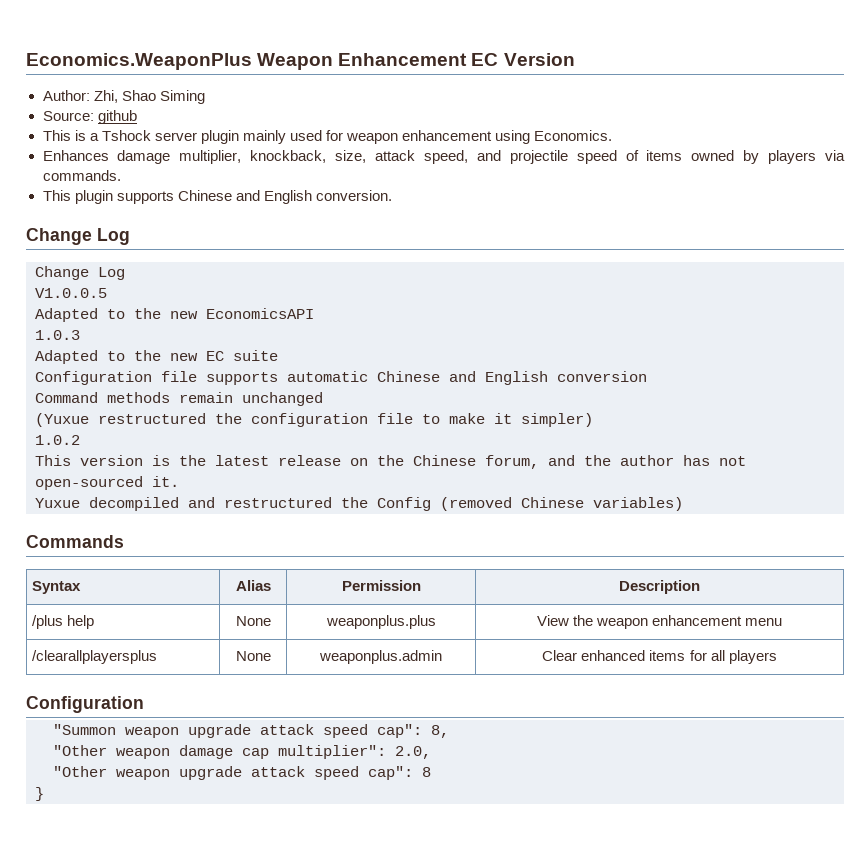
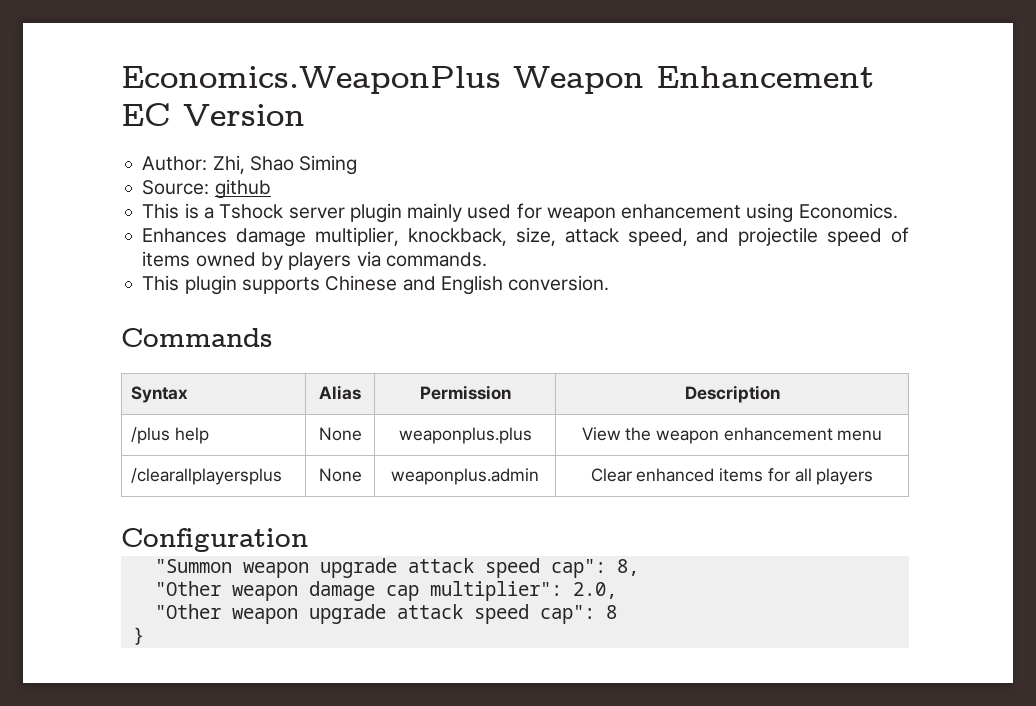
[26,228,130,245] [35,266,125,280] [35,288,107,298] [35,308,314,322] [35,330,80,340] [35,350,278,364] [35,371,647,385] [35,392,323,406] [35,413,593,427] [35,435,80,445] [35,455,746,469] [35,476,179,490] [35,497,683,511] // Change Log // Change Log // V1.0.0.5 // Adapted to the new EconomicsAPI // 1.0.3 // Adapted to the new EC suite // Configuration file supports automatic Chinese and English conversion // Command methods remain unchanged // (Yuxue restructured the configuration file to make it simpler) // 1.0.2 // This version is the latest release on the Chinese forum, and the author has not open-sourced it. // Yuxue decompiled and restructured the Config (removed Chinese variables) -> (610, 283) none

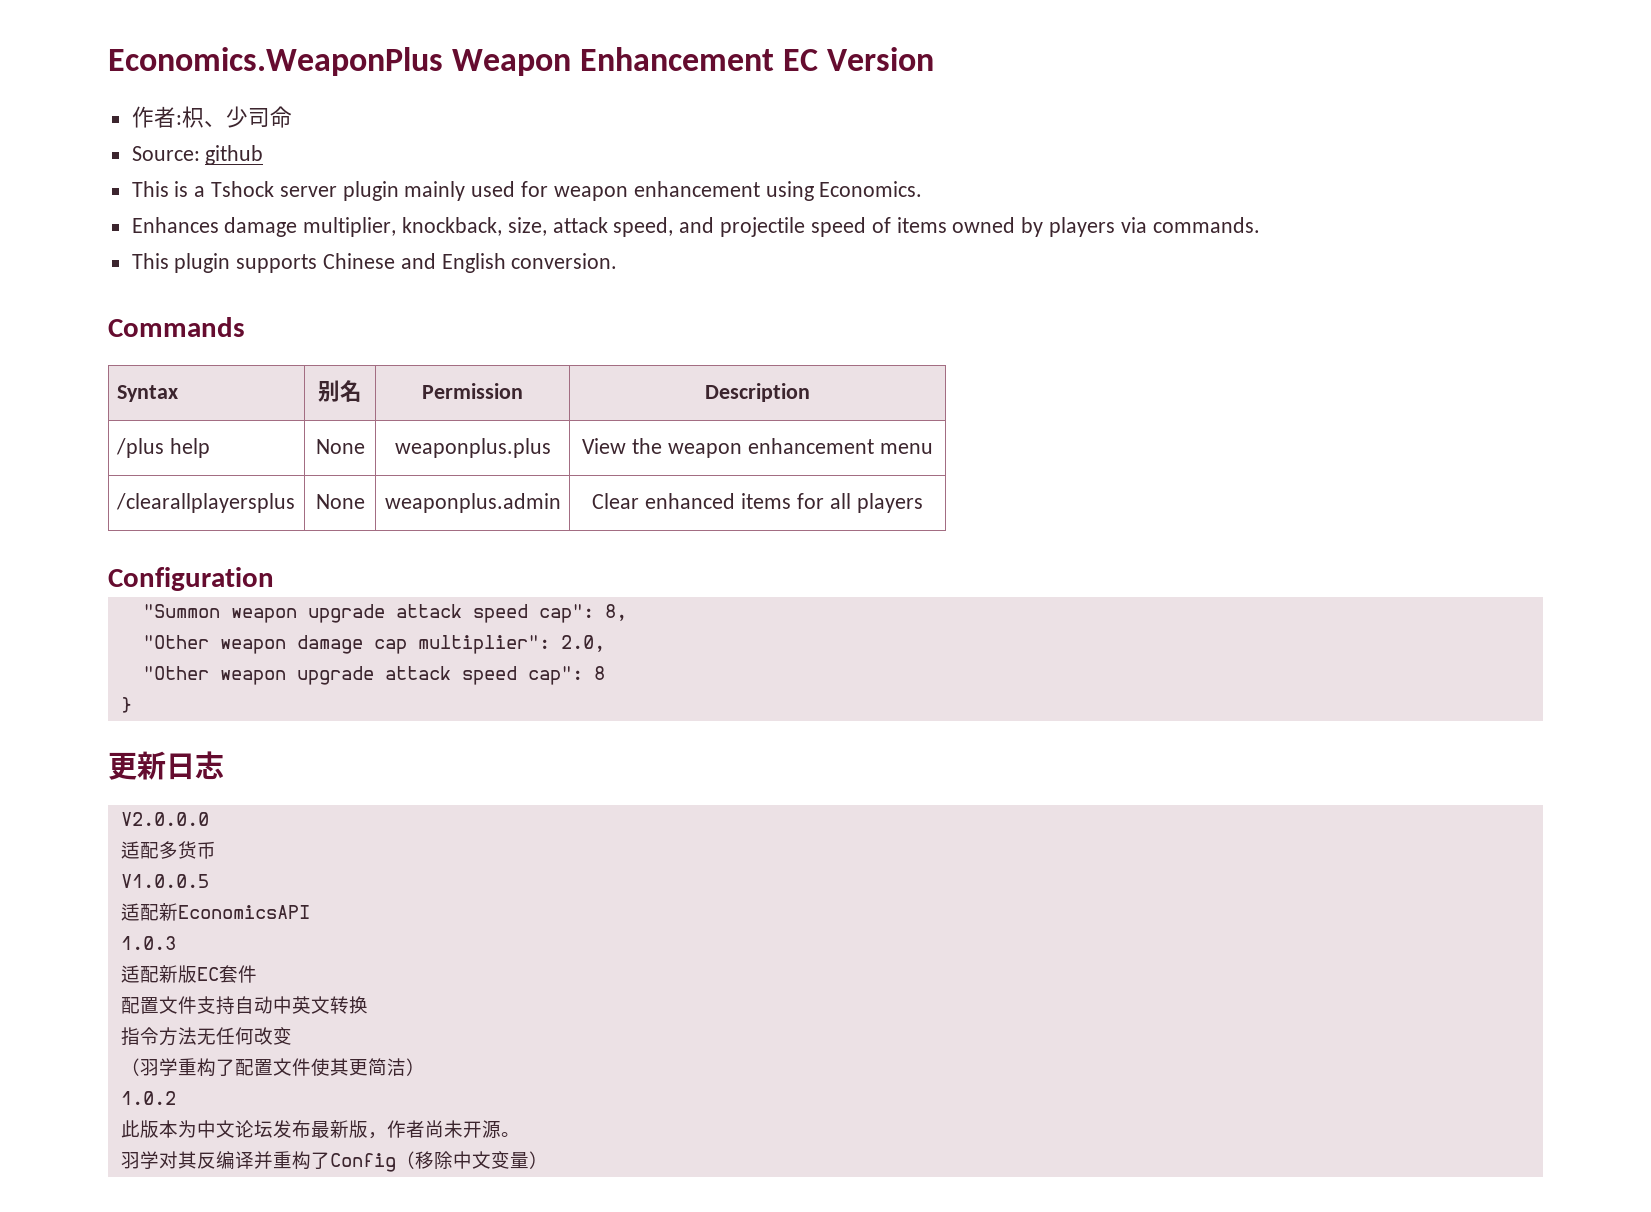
[142,155,358,175] Author: Zhi, Shao Siming -> [131,106,292,128] 作者:枳、少司命
[319,385,361,400] Alias -> [318,380,362,402] 别名
(144, 636) none -> [108,751,224,780] [120,812,209,826] [120,841,216,859] [120,874,209,888] [120,903,310,921] [120,936,176,950] [120,965,257,983] [120,996,368,1015] [120,1027,292,1046] [120,1058,425,1077] [120,1091,176,1105] [120,1120,520,1139] [120,1151,548,1172] // 更新日志 // V2.0.0.0 // 适配多货币 // V1.0.0.5 // 适配新EconomicsAPI // 1.0.3 // 适配新版EC套件 // 配置文件支持自动中英文转换 // 指令方法无任何改变 // （羽学重构了配置文件使其更简洁） // 1.0.2 // 此版本为中文论坛发布最新版，作者尚未开源。 // 羽学对其反编译并重构了Config（移除中文变量）

